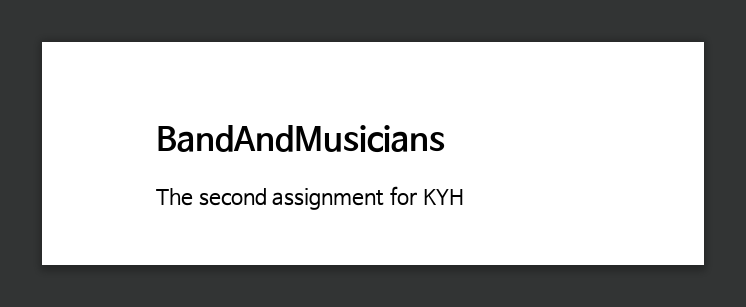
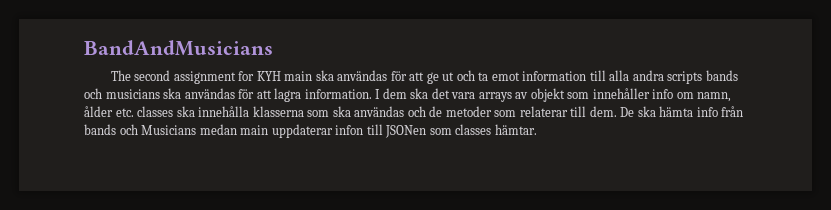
(464, 197) none -> [284,70,738,84] [84,88,732,102] [84,106,744,117] [84,124,537,138] main ska användas för att ge ut och ta emot information till alla andra scripts bands och musicians ska användas för att lagra information. I dem ska det vara arrays av objekt som innehåller info om namn, ålder etc. classes ska innehålla klasserna som ska användas och de metoder som relaterar till dem. De ska hämta info från bands och Musicians medan main uppdaterar infon till JSONen som classes hämtar.

